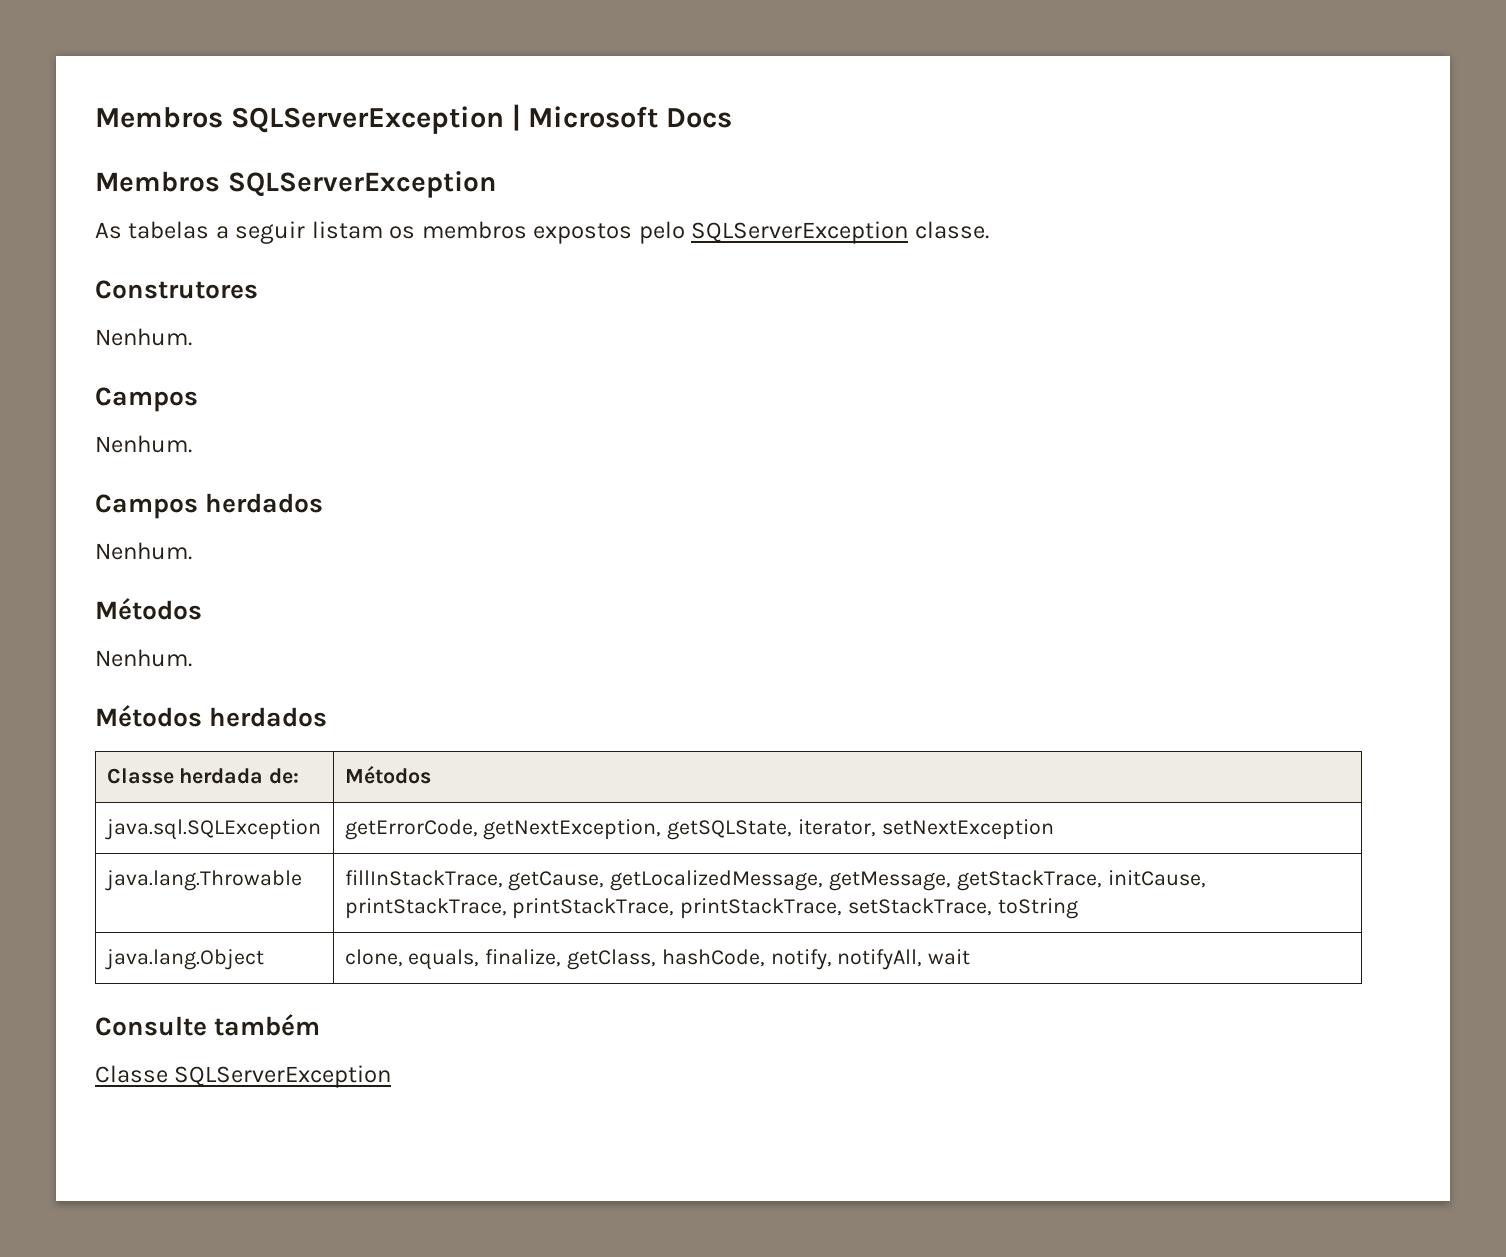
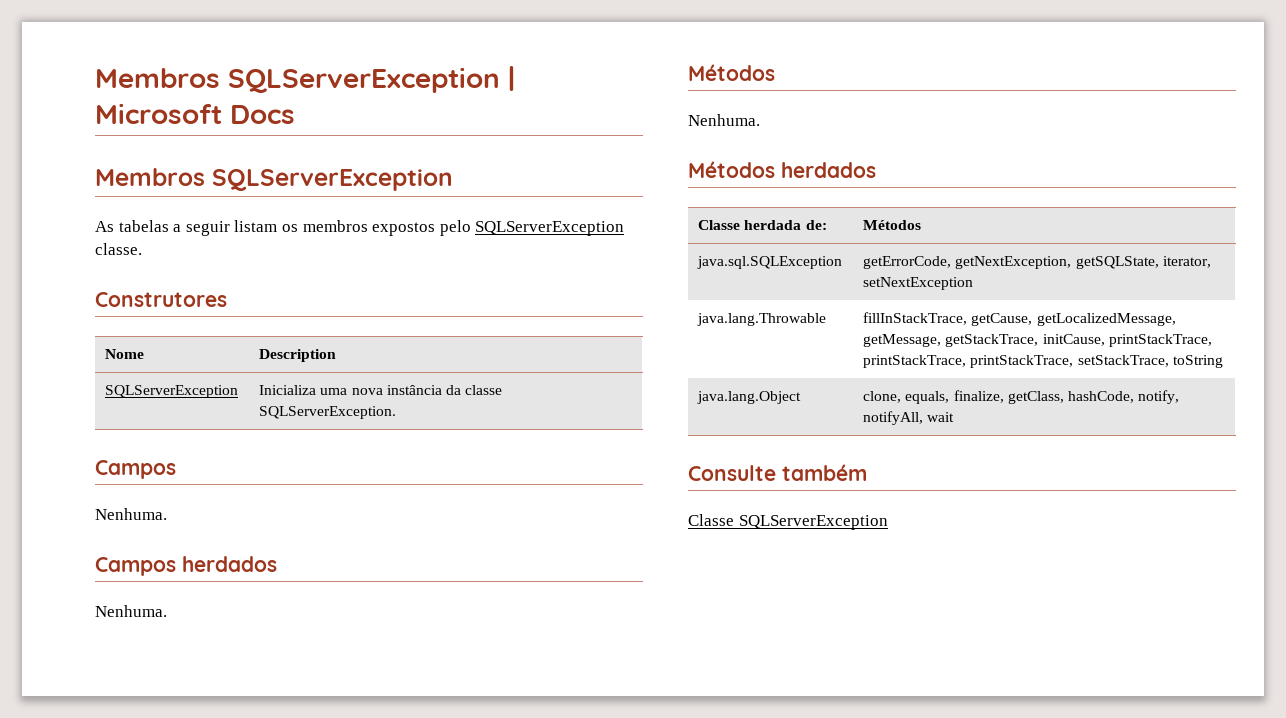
[95,328,192,346] // Nenhum. -> [105,349,145,359] [259,349,337,362] [105,385,239,398] [259,385,503,395] [259,406,397,419] // Nome | Description // SQLServerException | Inicializa uma nova instância da classe SQLServerException.
[95,435,192,453] Nenhum. -> [95,508,167,520] Nenhuma.
[95,542,192,560] [95,598,202,620] [95,649,192,667] Nenhum. // Métodos // Nenhum. -> [95,605,167,617] [688,64,775,81] [688,114,760,126] Nenhuma. // Métodos // Nenhuma.

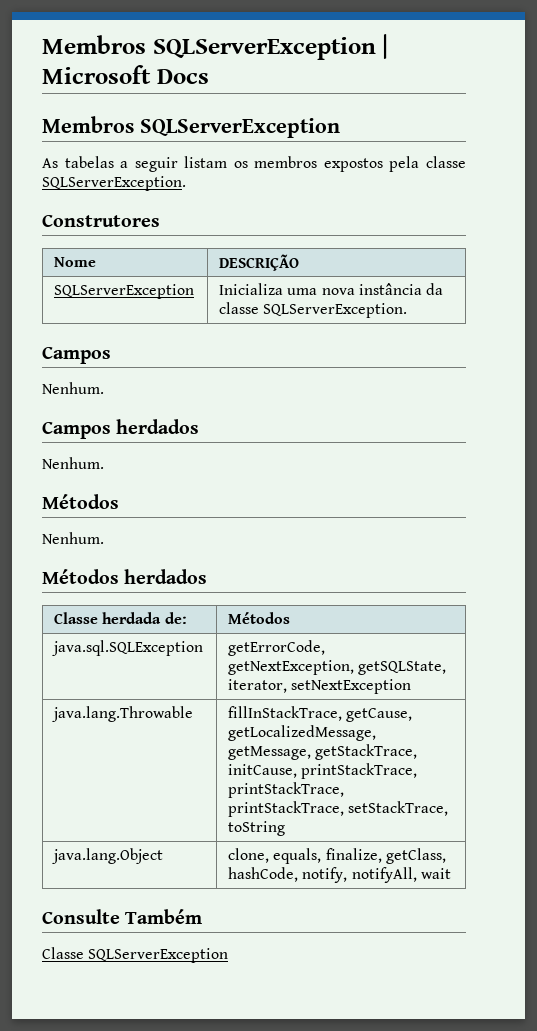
[439,220,625,236] [95,243,142,255] pelo SQLServerException classe. -> [389,156,466,172] [42,176,186,191] pela classe SQLServerException.
[259,349,337,362] Description -> [219,254,300,271] DESCRIÇÃO
[95,508,167,520] Nenhuma. -> [42,382,104,394] Nenhum.
[95,605,167,617] [688,64,775,81] [688,114,760,126] Nenhuma. // Métodos // Nenhuma. -> [42,457,104,469] [42,494,119,509] [42,532,104,544] Nenhum. // Métodos // Nenhum.
[782,464,867,481] também -> [125,909,203,924] Também

